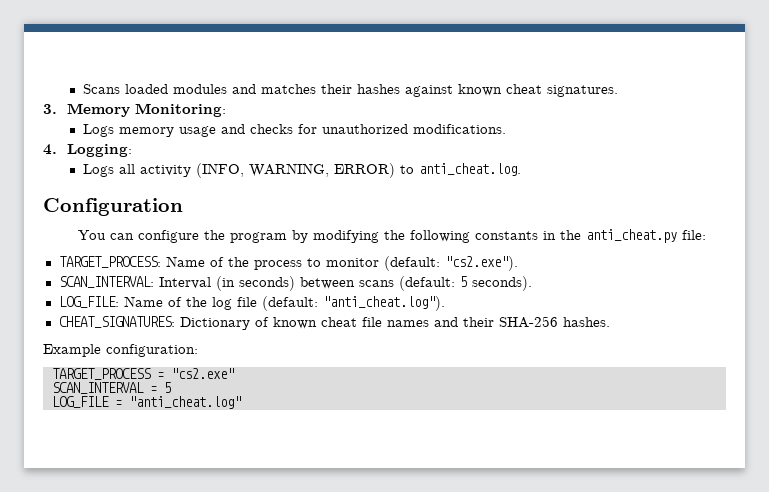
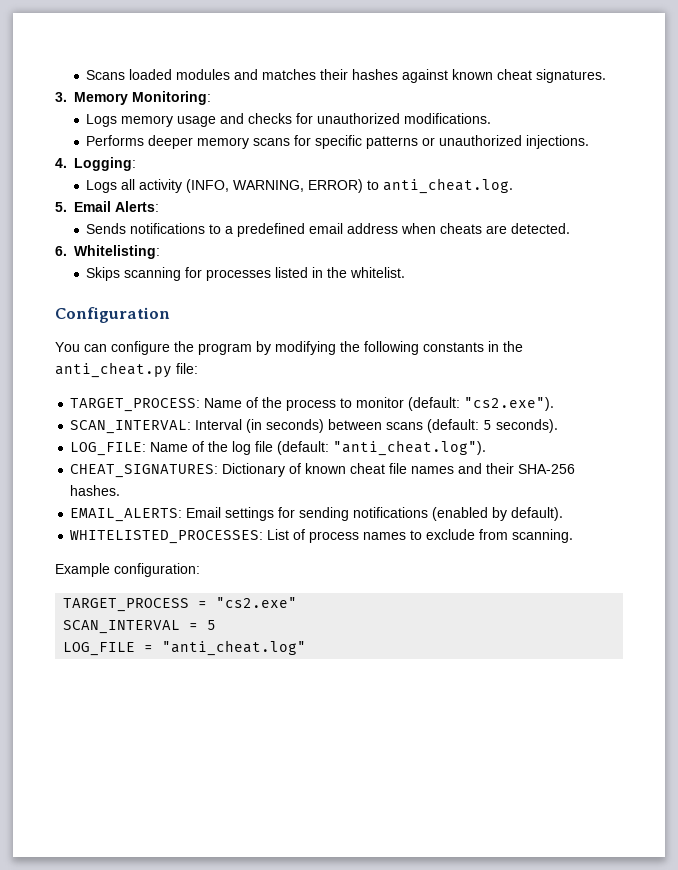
(507, 129) none -> [86,135,590,149] // Performs deeper memory scans for specific patterns or unauthorized injections.
(522, 169) none -> [55,201,159,212] [86,223,571,237] [55,245,160,259] [86,267,406,281] // 5. Email Alerts: // Sends notifications to a predefined email address when cheats are detected. // 6. Whitelisting: // Skips scanning for processes listed in the whitelist.
(610, 322) none -> [70,507,564,522] [70,529,574,544] // EMAIL_ALERTS: Email settings for sending notifications (enabled by default). // WHITELISTED_PROCESSES: List of process names to exclude from scanning.

